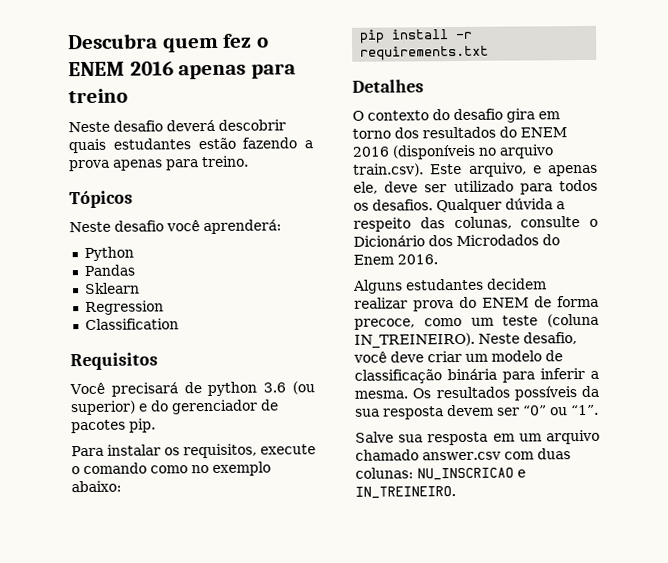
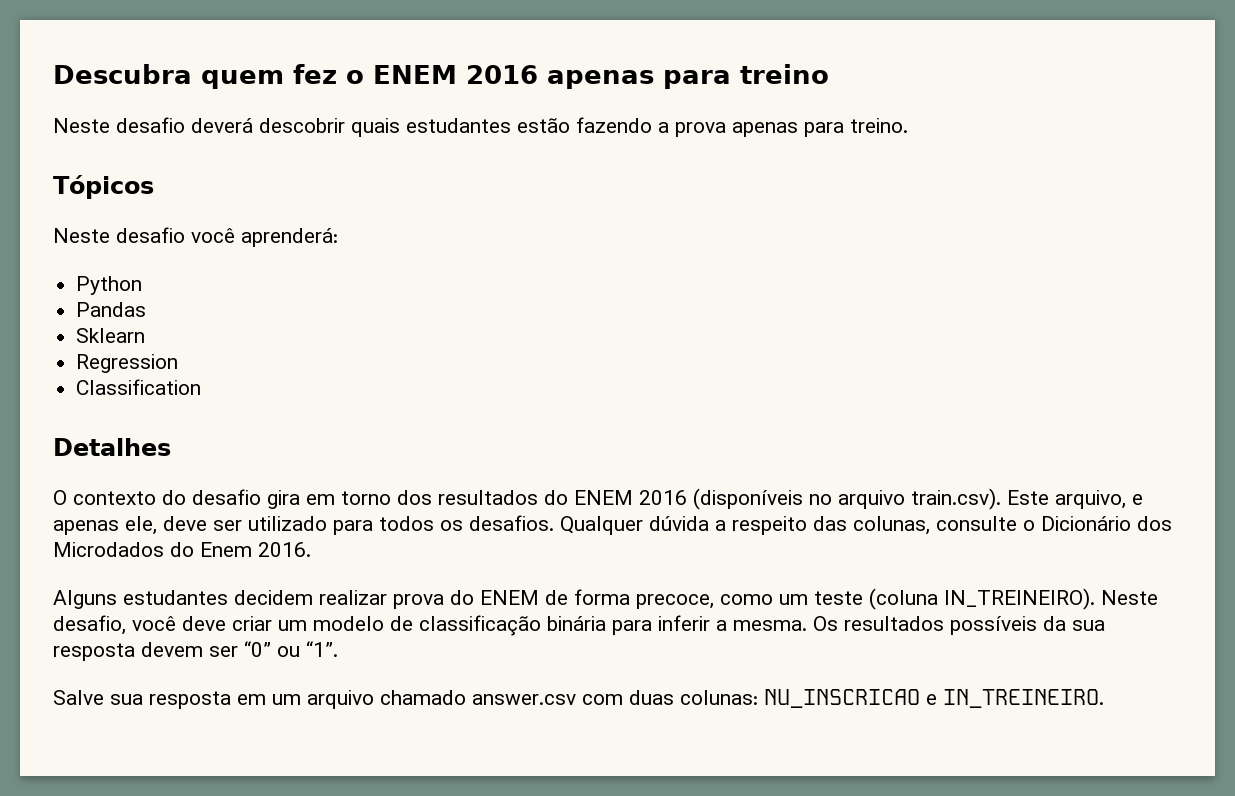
[70,352,158,371] [69,381,315,397] [70,399,279,416] [71,418,156,434] [71,443,316,459] [71,461,271,476] [71,480,122,493] [359,29,474,44] [360,45,490,61] // Requisitos // Você precisará de python 3.6 (ou superior) e do gerenciador de pacotes pip. // Para instalar os requisitos, execute o comando como no exemplo abaixo: // pip install -r requirements.txt -> (202, 387) none

